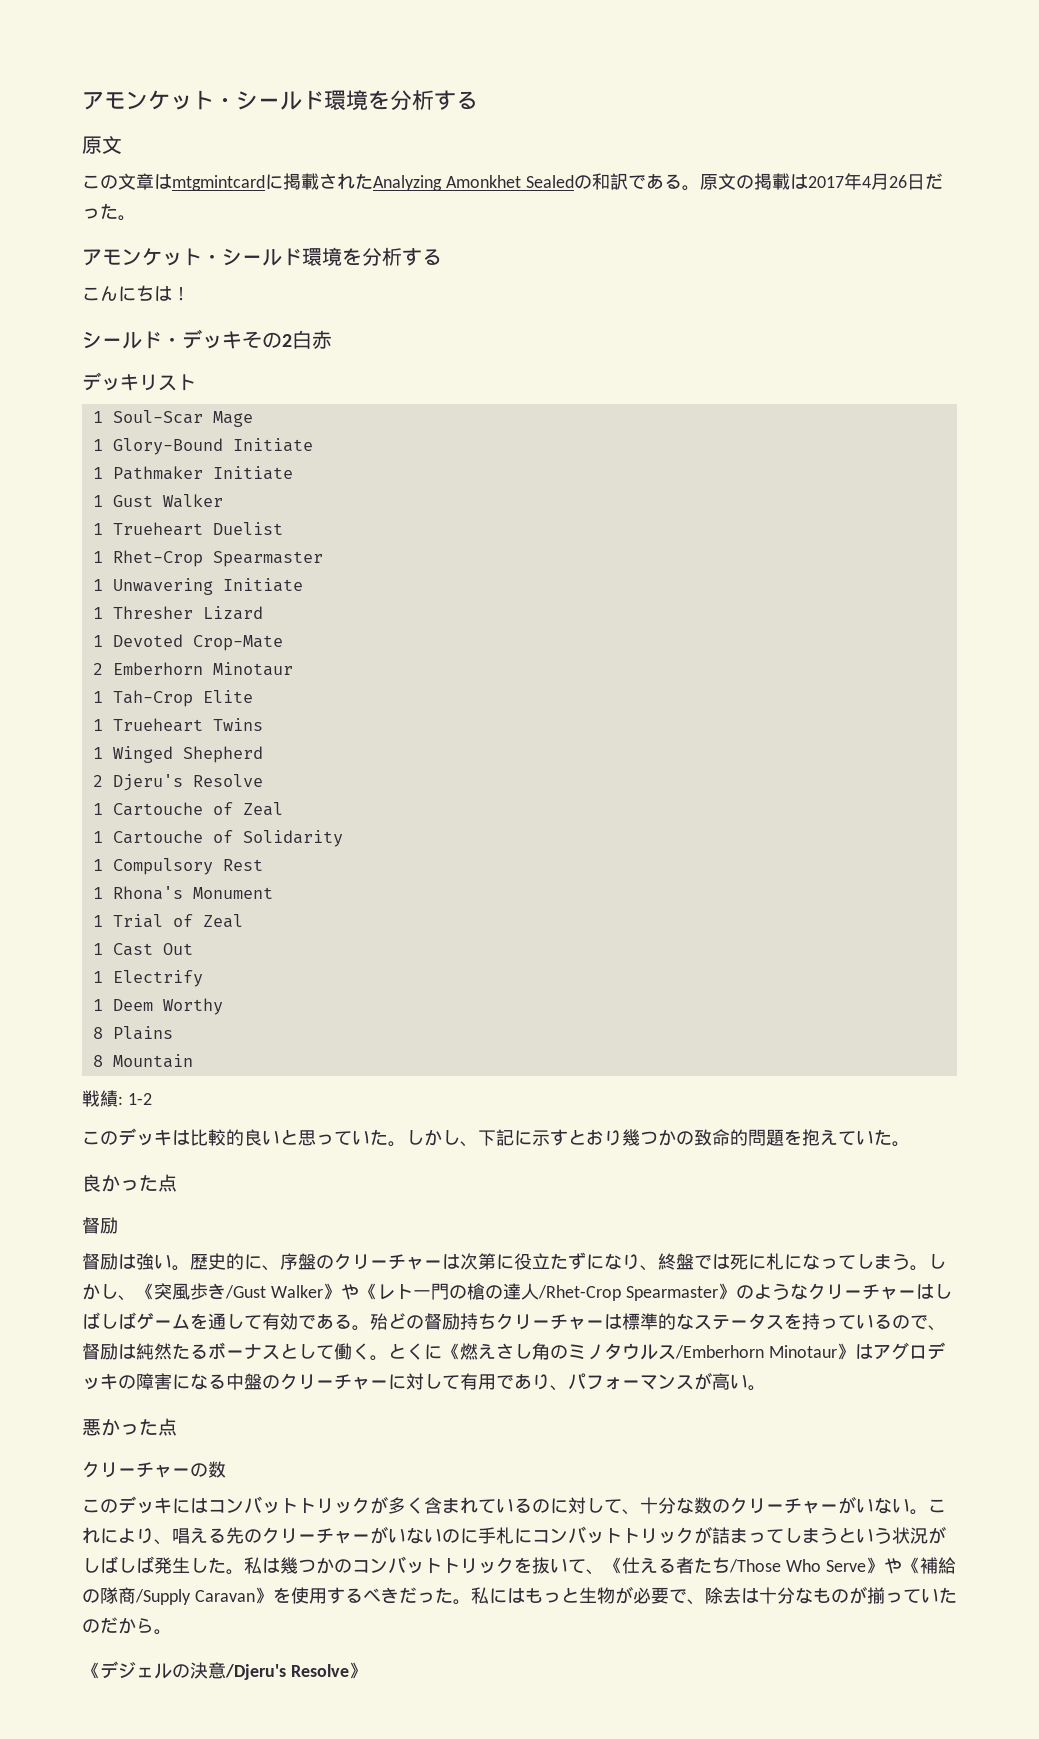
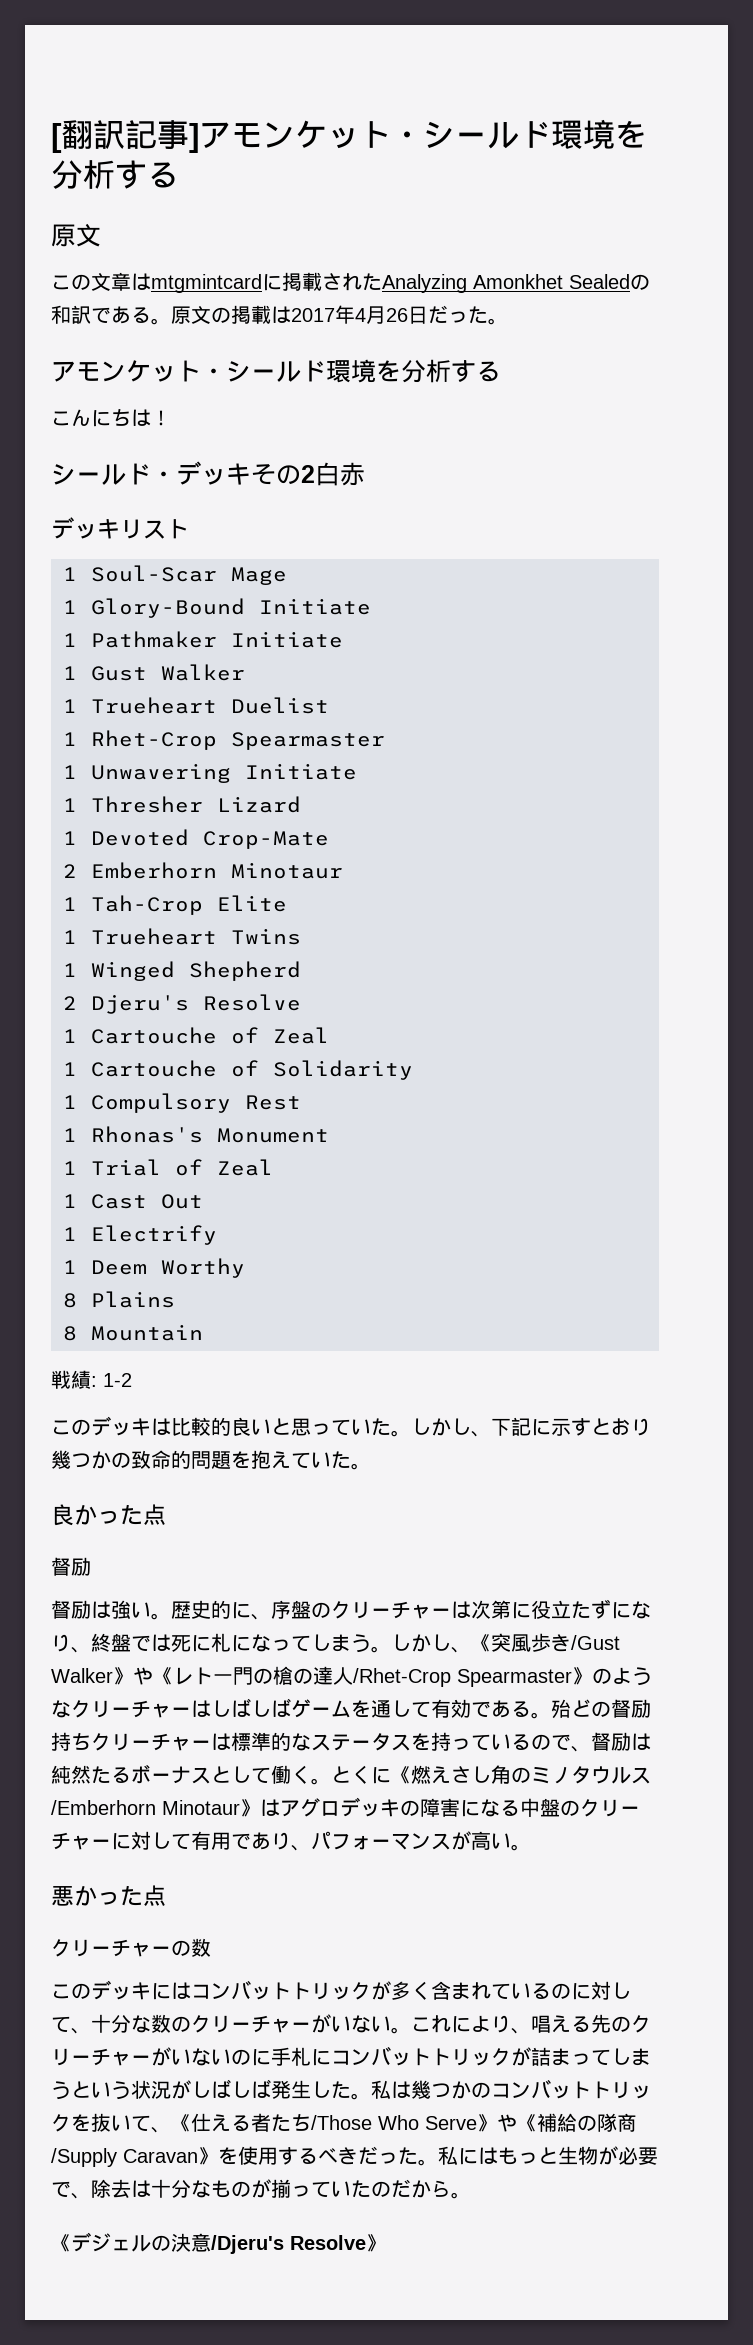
(82, 100) none -> [51,120,199,153] [翻訳記事]
[112,886,183,900] Rhona's -> [91,1126,203,1143] Rhonas's

